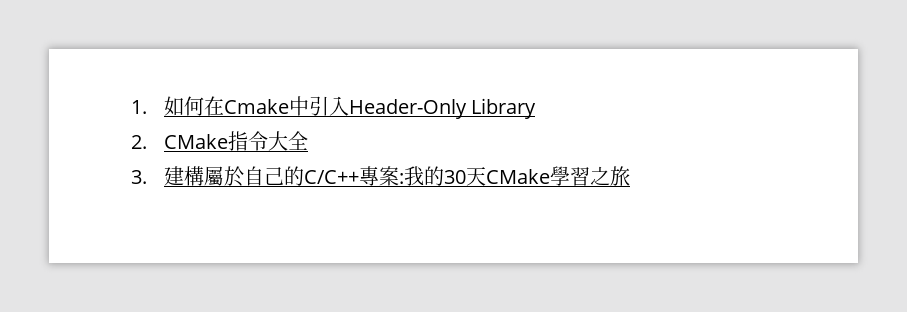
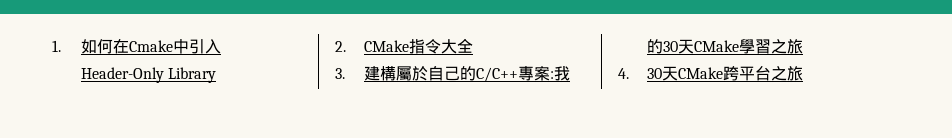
(630, 176) none -> [618,66,803,81] // 4. 30天CMake跨平台之旅

